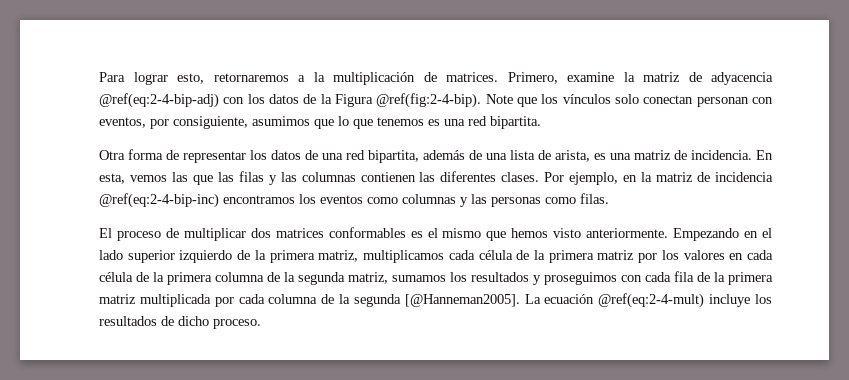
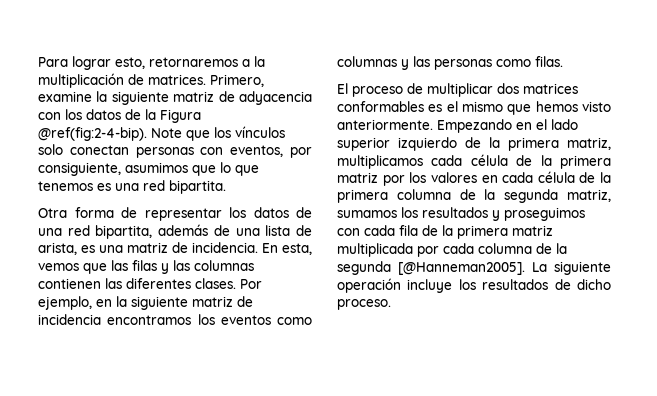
(635, 77) none -> [111,91,169,105] siguiente
[99,93,219,108] @ref(eq:2-4-bip-adj) -> (312, 98) none
[696,97,749,107] personan -> [135,147,194,158] personas
[171,172,188,182] las -> (79, 267) none
(653, 177) none -> [131,296,188,310] siguiente
[99,193,219,208] @ref(eq:2-4-bip-inc) -> (101, 319) none
[544,293,705,308] ecuación @ref(eq:2-4-mult) -> [554,261,611,275] [337,278,401,293] siguiente operación

